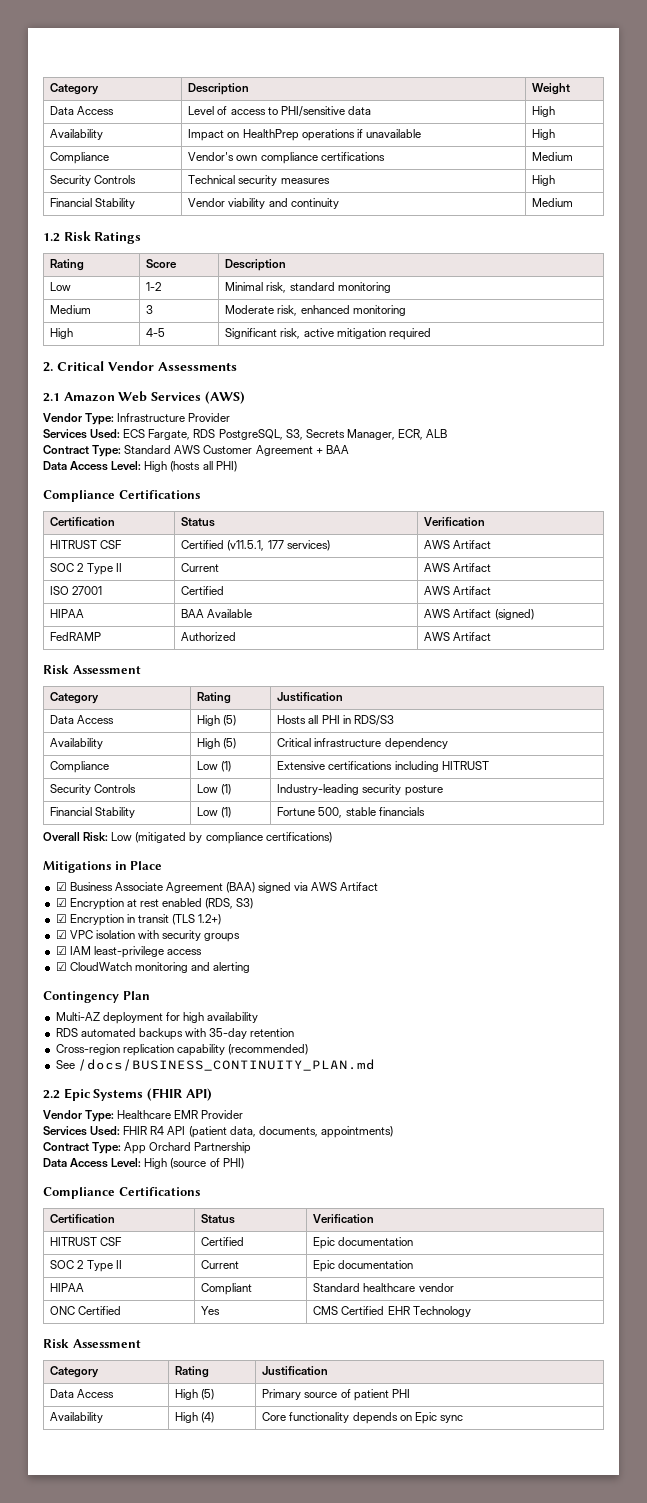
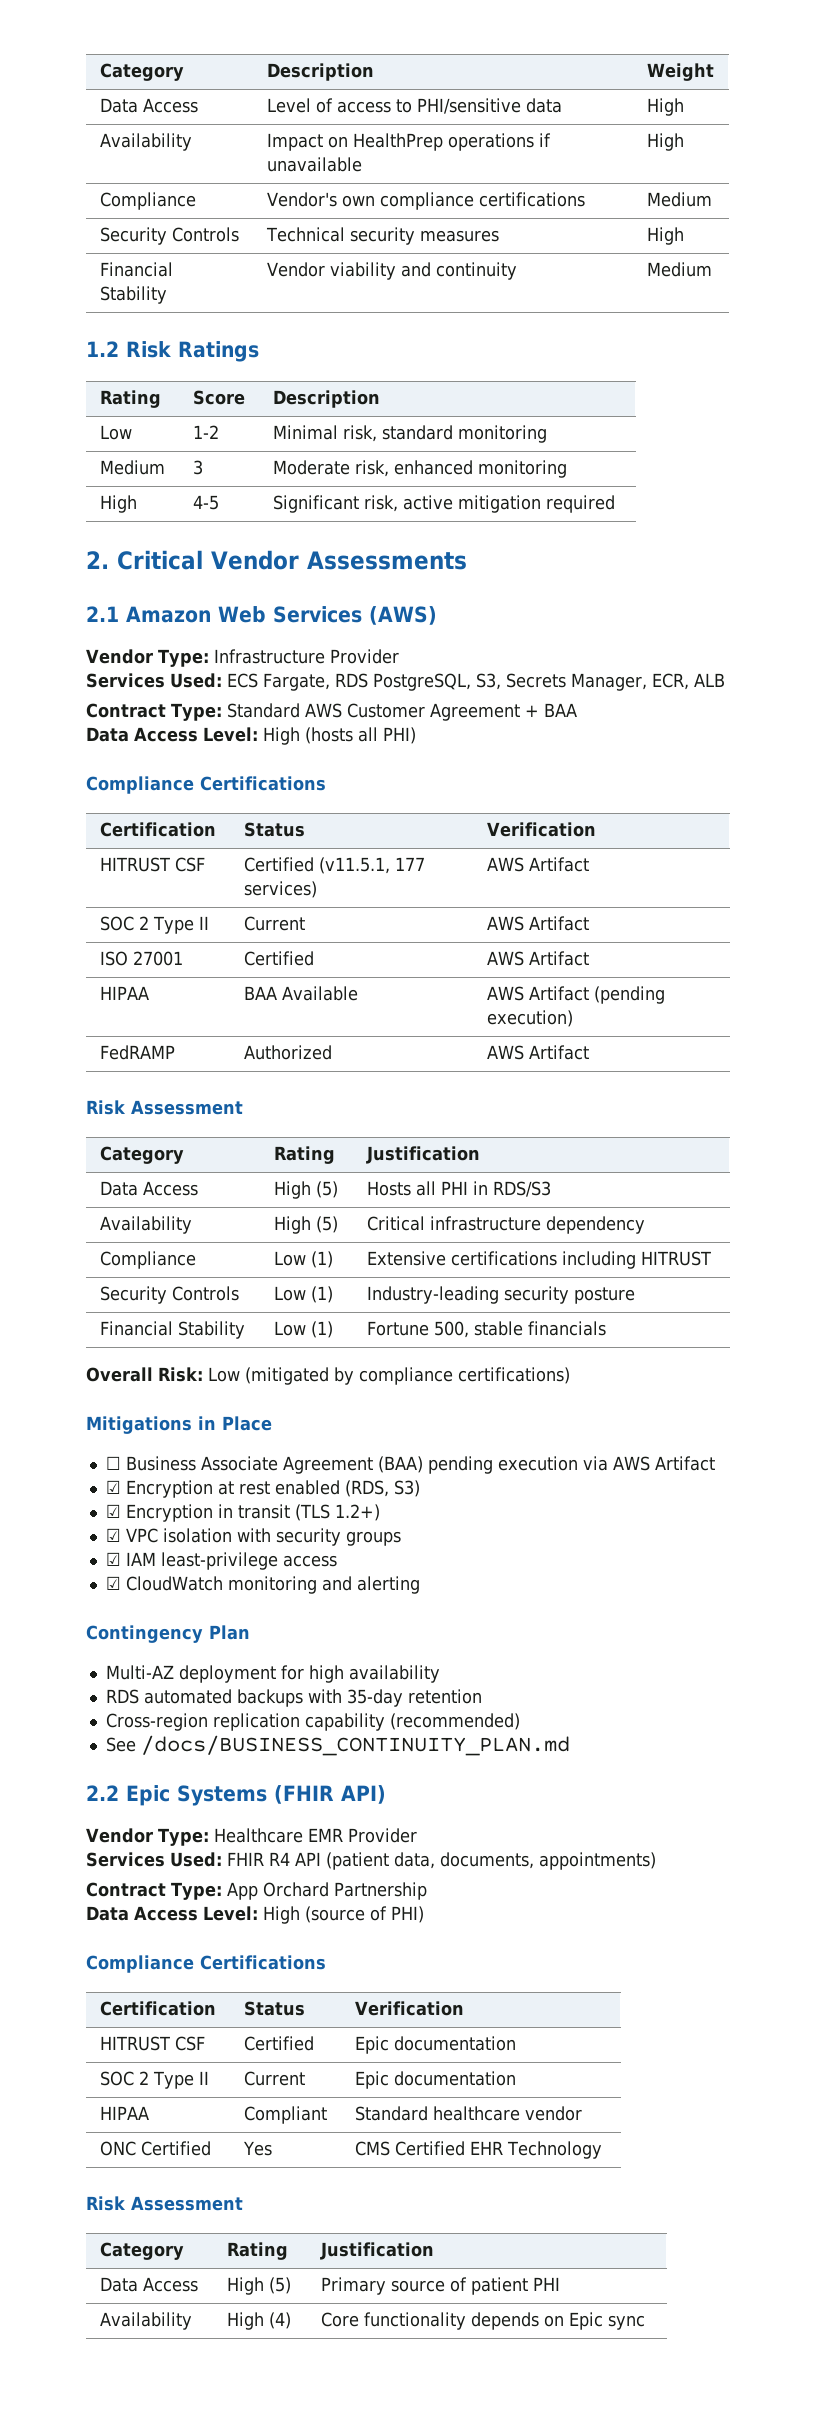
[494,609,534,620] (signed) -> [593,986,665,1004] [486,1010,573,1027] (pending execution)
[55,882,67,891] ☑ -> [105,1456,121,1470] ☐
[258,882,292,893] signed -> [427,1456,578,1474] pending execution

